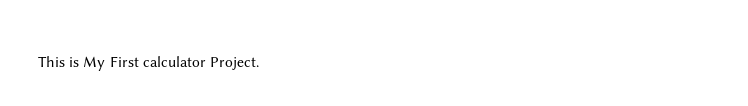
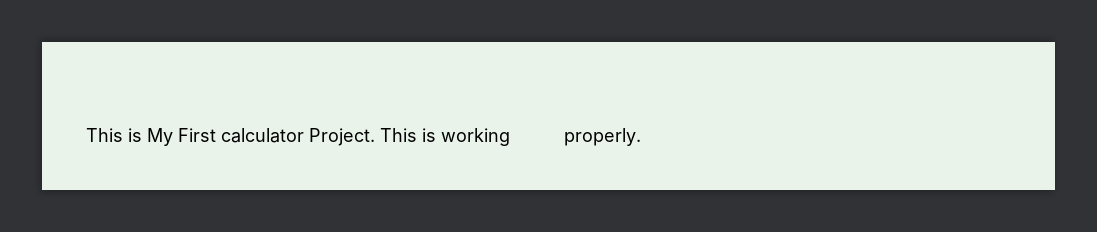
(259, 63) none -> [380,128,641,146] This is working properly.

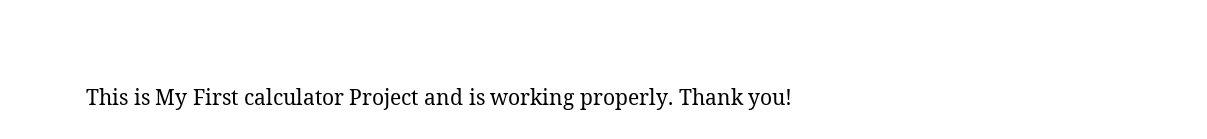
[309,128,417,146] Project. This -> [349,88,464,110] Project and
(641, 137) none -> [678,88,793,110] Thank you!

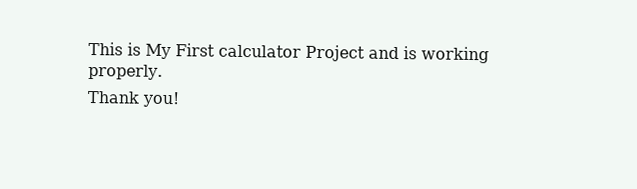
(674, 99) none -> (163, 71) //

